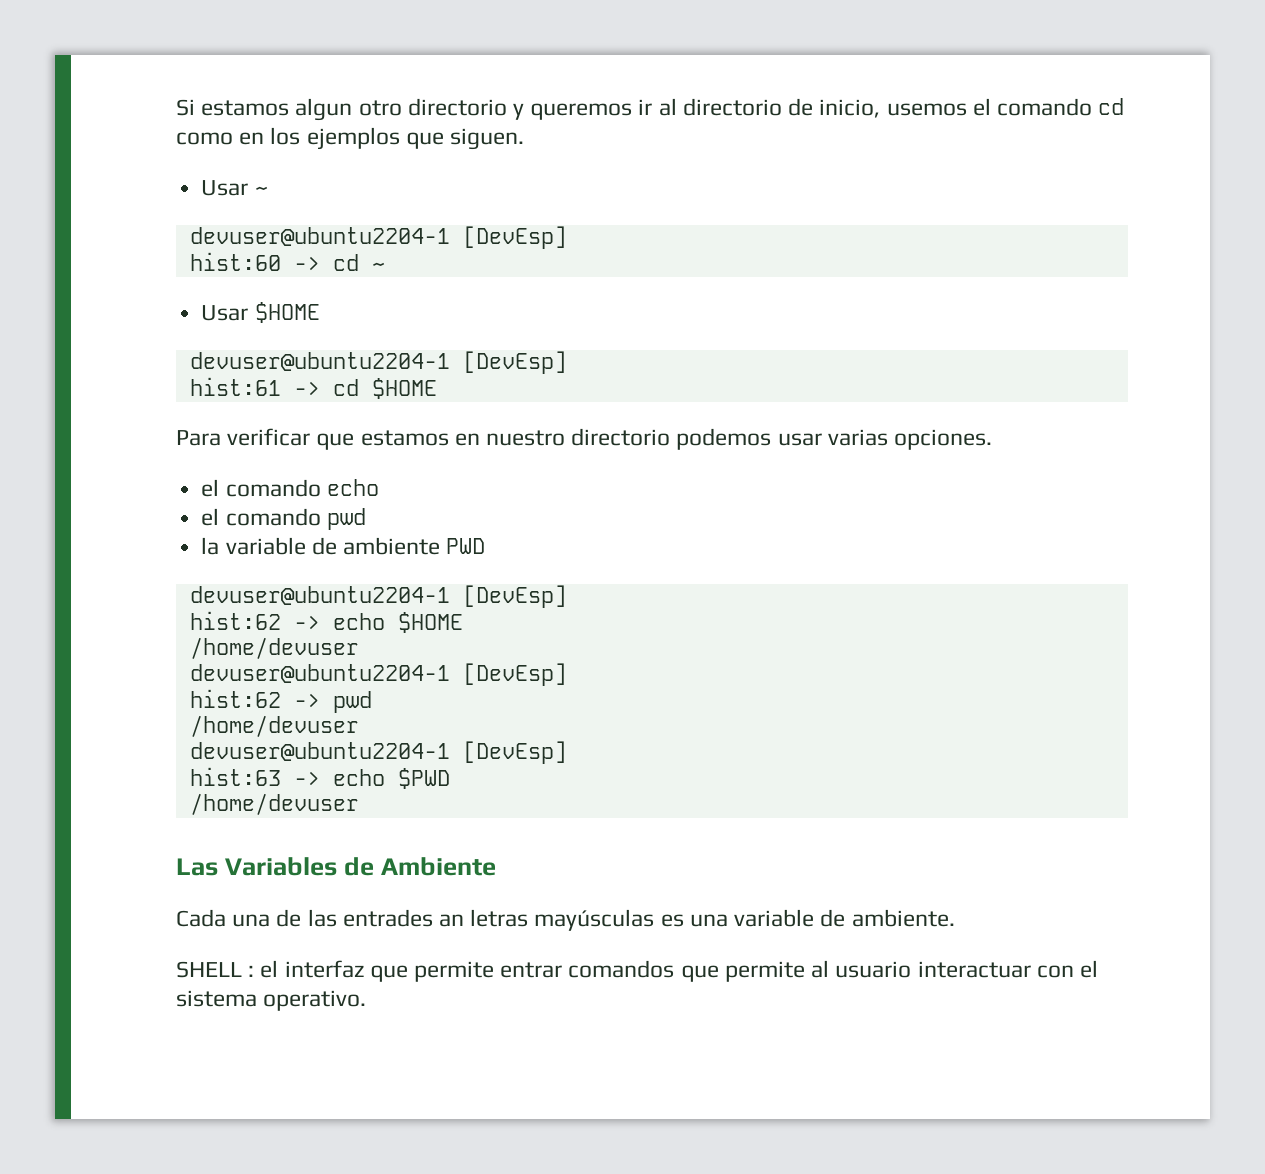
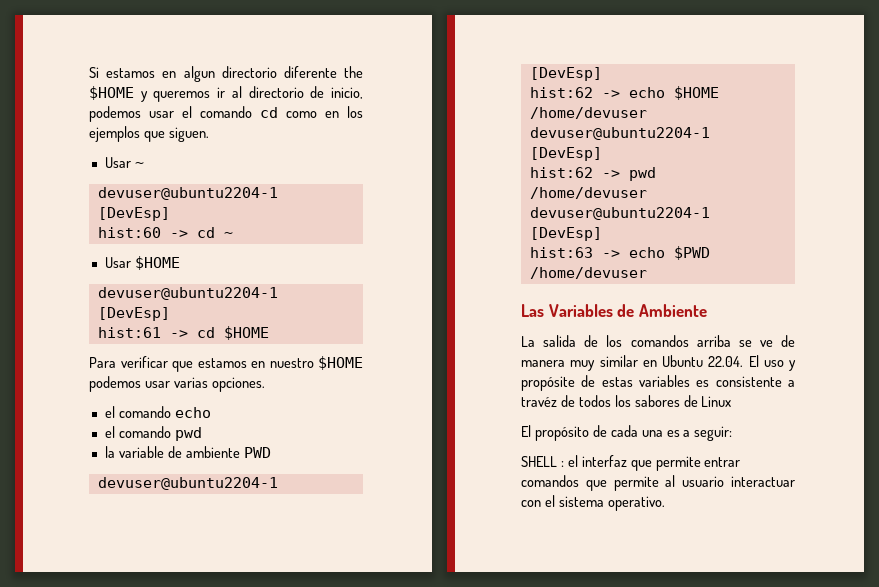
[295,98,507,121] algun otro directorio -> [162,66,363,82] [89,86,134,100] en algun directorio diferente the $HOME
[886,103,967,116] usemos -> [89,106,174,122] podemos usar
[571,428,671,446] directorio -> [318,356,363,370] $HOME
[176,909,955,931] Cada una de las entrades an letras mayúsculas es una variable de ambiente. -> [521,335,795,347] [521,355,796,371] [521,375,795,391] [521,395,732,407] [521,425,733,441] La salida de los comandos arriba se ve de manera muy similar en Ubuntu 22.04. El uso y propósite de estas variables es consistente a travéz de todos los sabores de Linux // El propósito de cada una es a seguir:

